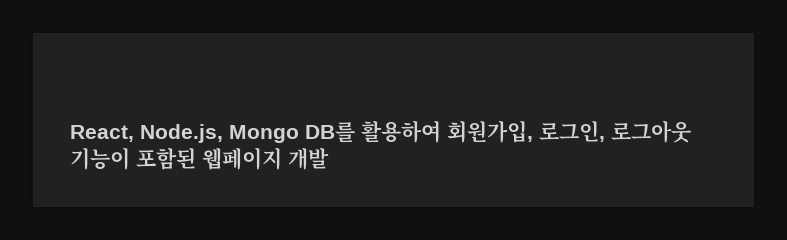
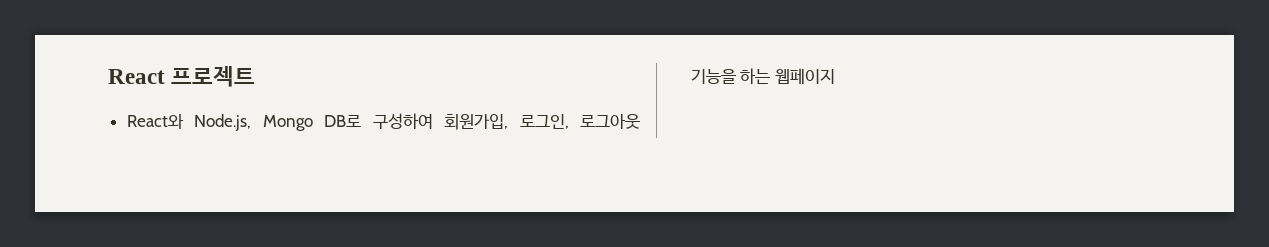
[70,120,691,143] [70,147,329,170] React, Node.js, Mongo DB를 활용하여 회원가입, 로그인, 로그아웃 기능이 포함된 웹페이지 개발 -> [108,66,256,87] [126,113,640,131] [690,68,835,84] React 프로젝트 // React와 Node.js, Mongo DB로 구성하여 회원가입, 로그인, 로그아웃 기능을 하는 웹페이지

